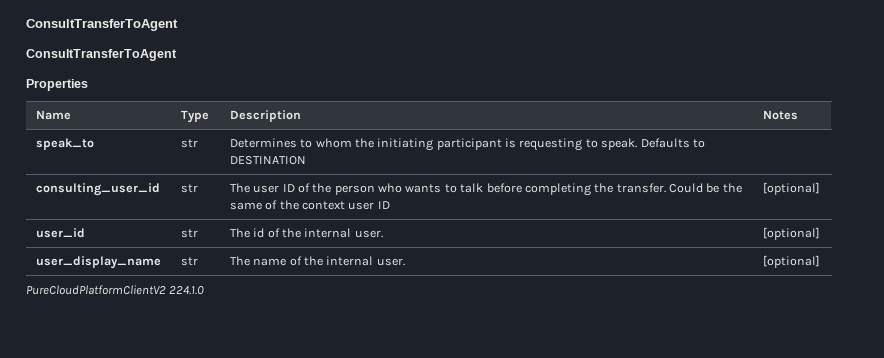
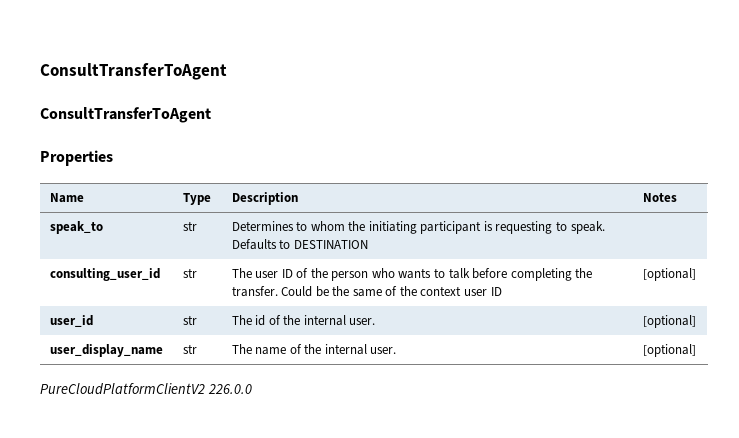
[169,286,205,295] 224.1.0 -> [207,384,252,394] 226.0.0

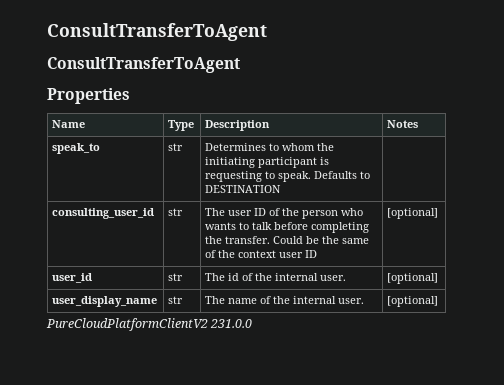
[207,384,252,394] 226.0.0 -> [210,319,253,328] 231.0.0

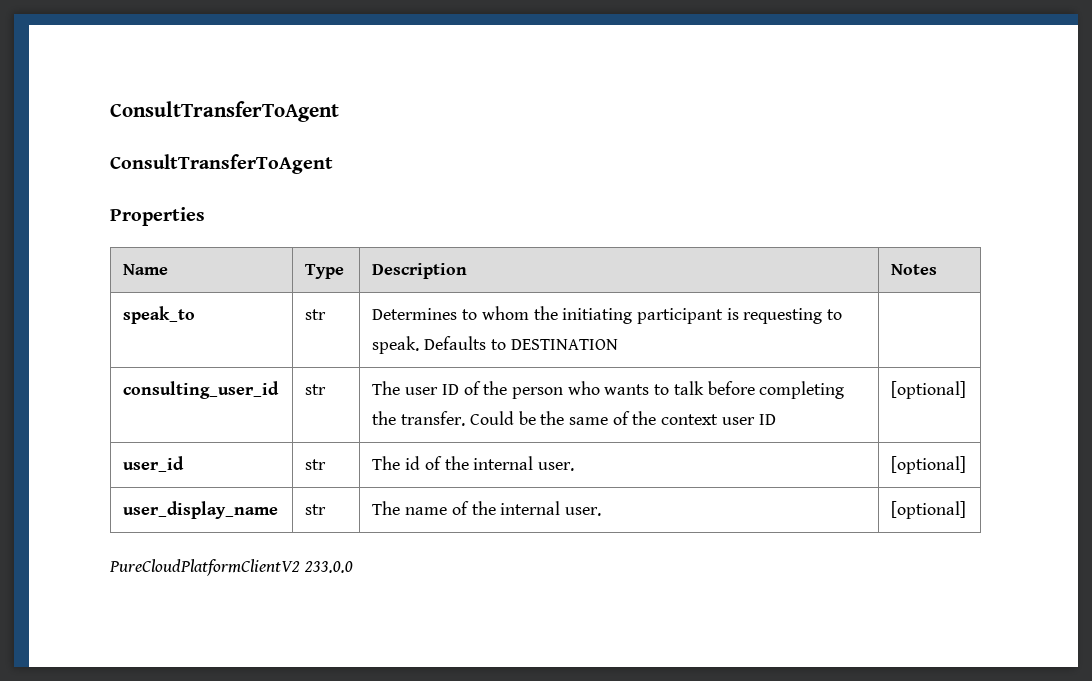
[210,319,253,328] 231.0.0 -> [303,561,353,573] 233.0.0

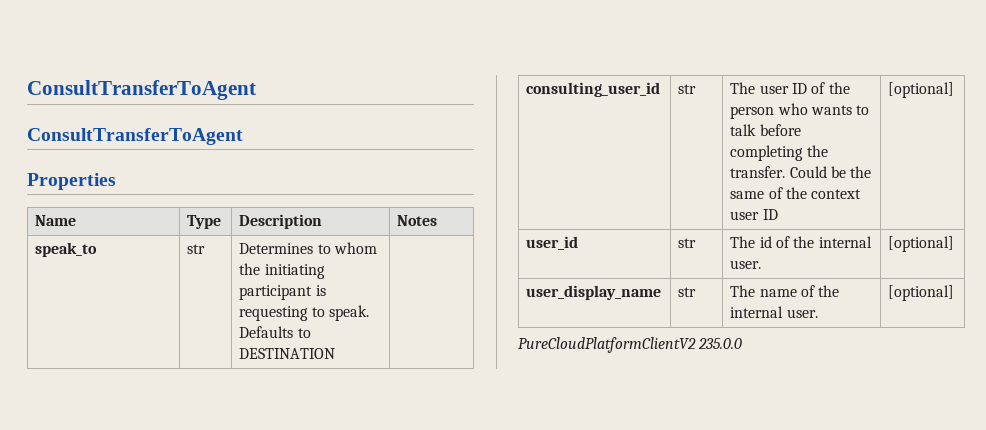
[303,561,353,573] 233.0.0 -> [698,338,743,349] 235.0.0

